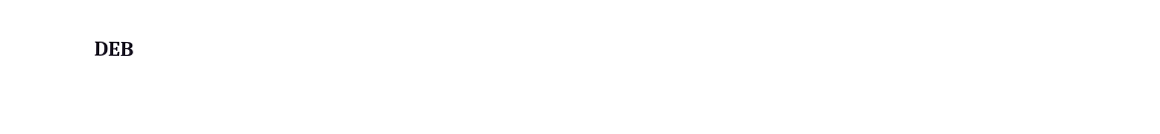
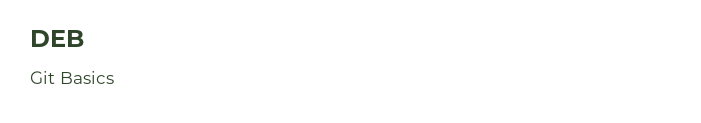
(134, 49) none -> [30,71,114,84] // Git Basics

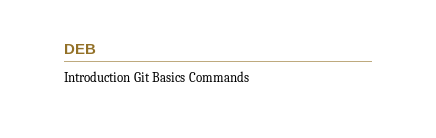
(84, 38) none -> [64,71,130,82] Introduction
(114, 77) none -> [188,71,249,82] Commands

